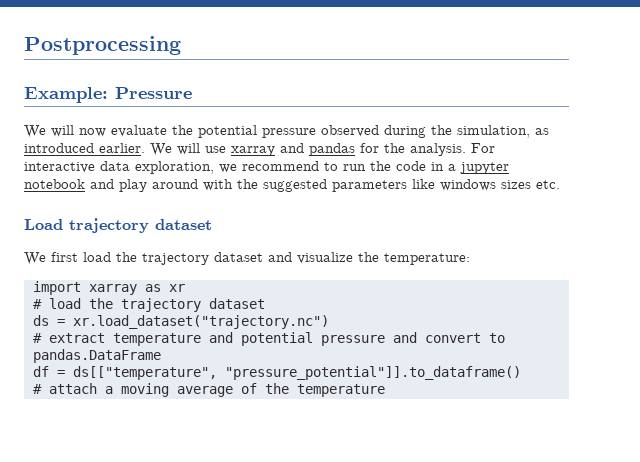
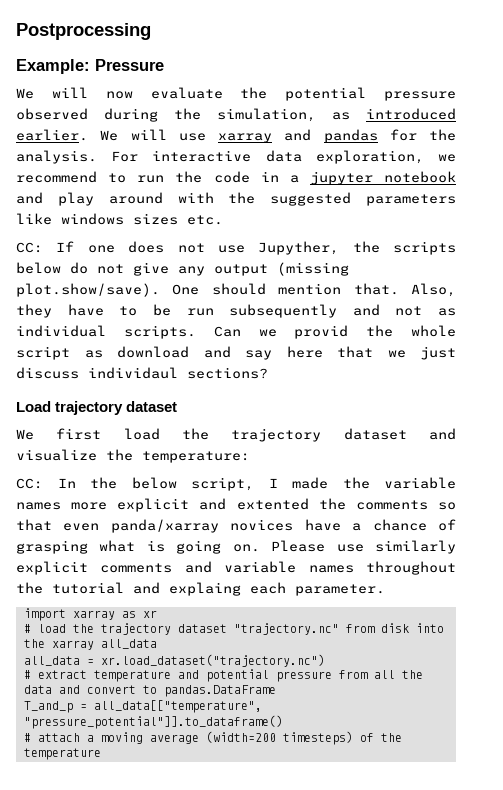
(560, 184) none -> [16,241,456,255] [16,262,349,276] [16,283,456,297] [16,304,456,318] [16,325,456,339] [16,346,456,360] [16,367,268,379] // CC: If one does not use Jupyther, the scripts below do not give any output (missing plot.show/save). One should mention that. Also, they have to be run subsequently and not as individual scripts. Can we provid the whole script as download and say here that we just discuss individaul sections?
(470, 259) none -> [16,477,456,491] [16,498,457,512] [16,519,457,533] [16,540,456,554] [16,561,456,575] [16,582,385,596] // CC: In the below script, I made the variable names more explicit and extented the comments so that even panda/xarray novices have a chance of grasping what is going on. Please use similarly explicit comments and variable names throughout the tutorial and explaing each parameter.
[32,315,49,326] // ds -> [233,623,444,635] [23,639,157,650] [23,656,80,666] "trajectory.nc" from disk into the xarray all_data // all_data
(385, 340) none -> [338,670,423,679] [23,685,52,694] from all the data
[32,366,217,380] df = ds[["temperature", -> [23,700,262,713] T_and_p = all_data[["temperature",
(233, 391) none -> [205,731,353,745] (width=200 timesteps)

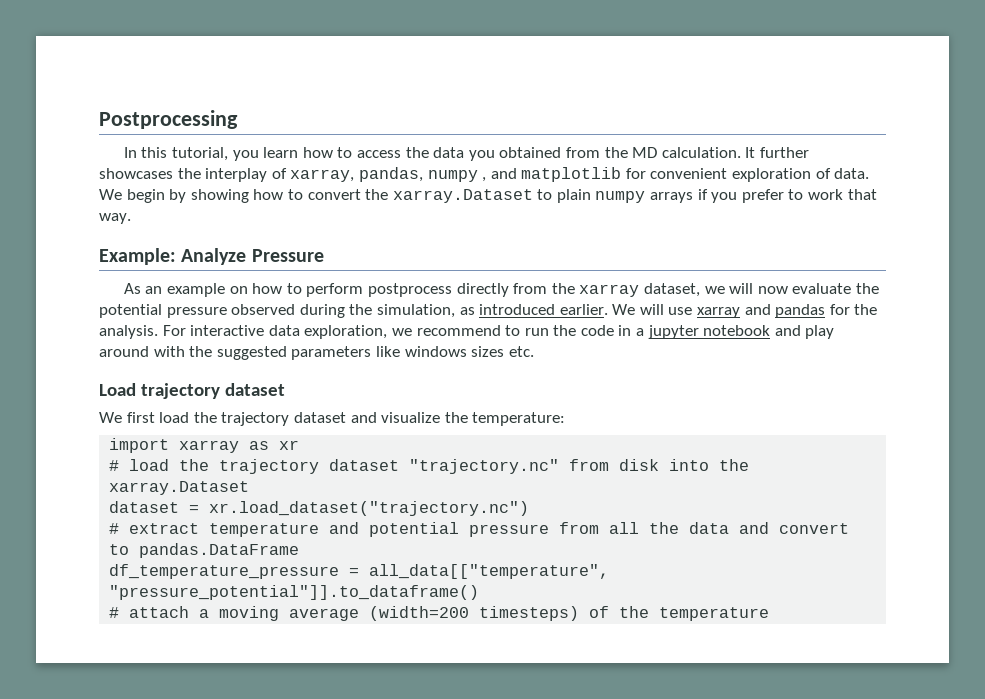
(151, 31) none -> [123,147,809,161] [99,167,870,182] [99,189,877,203] [99,213,131,224] // In this tutorial, you learn how to access the data you obtained from the MD calculation. It further showcases the interplay of xarray, pandas, numpy , and matplotlib for convenient exploration of data. We begin by showing how to convert the xarray.Dataset to plain numpy arrays if you prefer to work that way.
(90, 66) none -> [181,248,247,265] Analyze
[16,88,34,99] We -> [123,283,725,297] As an example on how to perform postprocess directly from the xarray dataset, we
[16,241,456,255] [16,262,349,276] [16,283,456,297] [16,304,456,318] [16,325,456,339] [16,346,456,360] [16,367,268,379] // CC: If one does not use Jupyther, the scripts below do not give any output (missing plot.show/save). One should mention that. Also, they have to be run subsequently and not as individual scripts. Can we provid the whole script as download and say here that we just discuss individaul sections? -> (534, 351) none
[16,477,456,491] [16,498,457,512] [16,519,457,533] [16,540,456,554] [16,561,456,575] [16,582,385,596] // CC: In the below script, I made the variable names more explicit and extented the comments so that even panda/xarray novices have a chance of grasping what is going on. Please use similarly explicit comments and variable names throughout the tutorial and explaing each parameter. -> (566, 419) none
[51,639,157,650] [23,656,80,666] xarray all_data // all_data -> [109,481,250,495] [109,501,180,513] xarray.Dataset // dataset
[23,701,73,713] T_and_p -> [109,564,340,579] df_temperature_pressure

